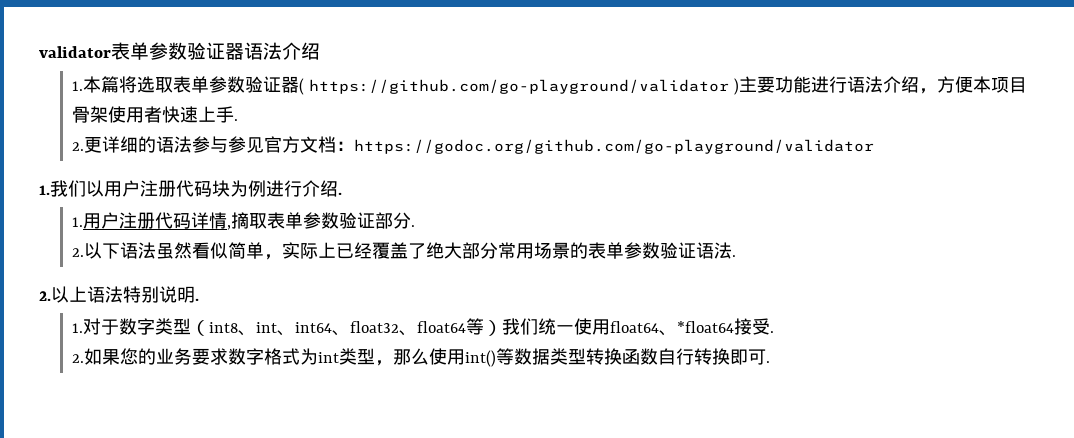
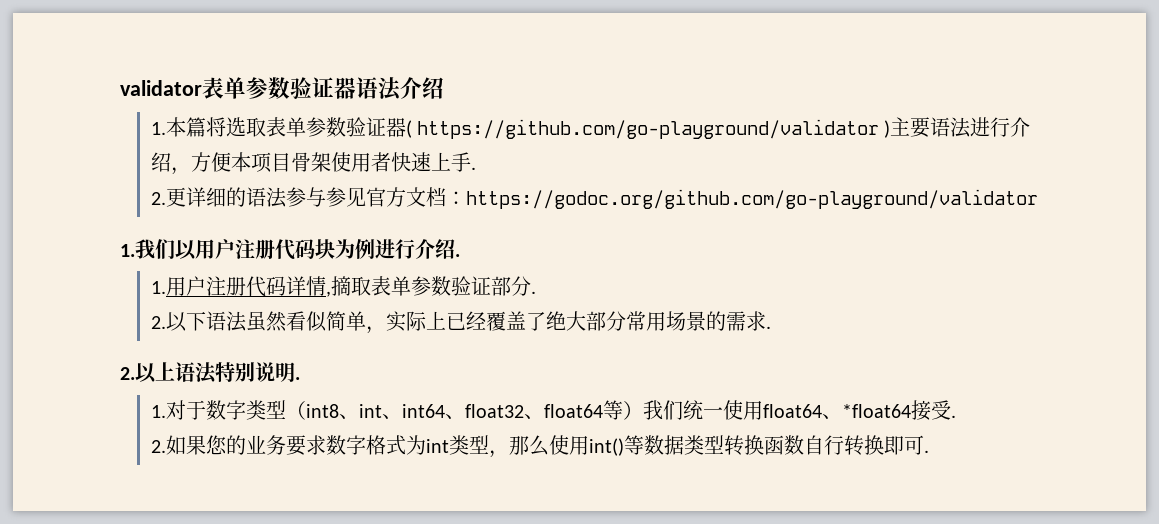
[774,76,883,93] 功能进行语法 -> [930,117,1011,138] 语法进行
[588,242,733,259] 表单参数验证语法 -> [725,311,766,331] 需求

